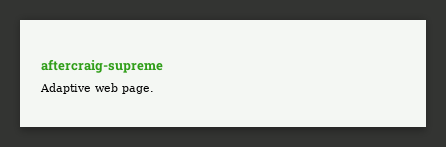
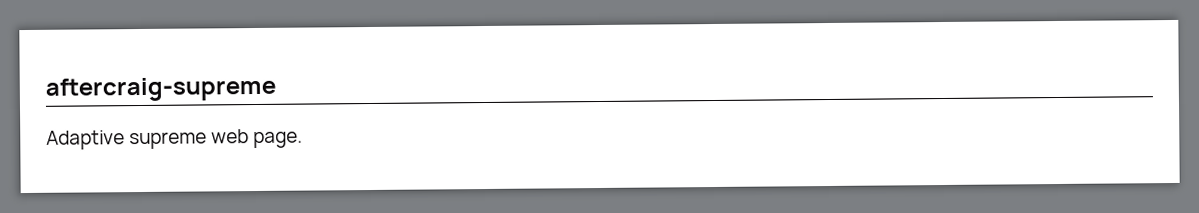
(91, 88) none -> [129,131,208,150] supreme

